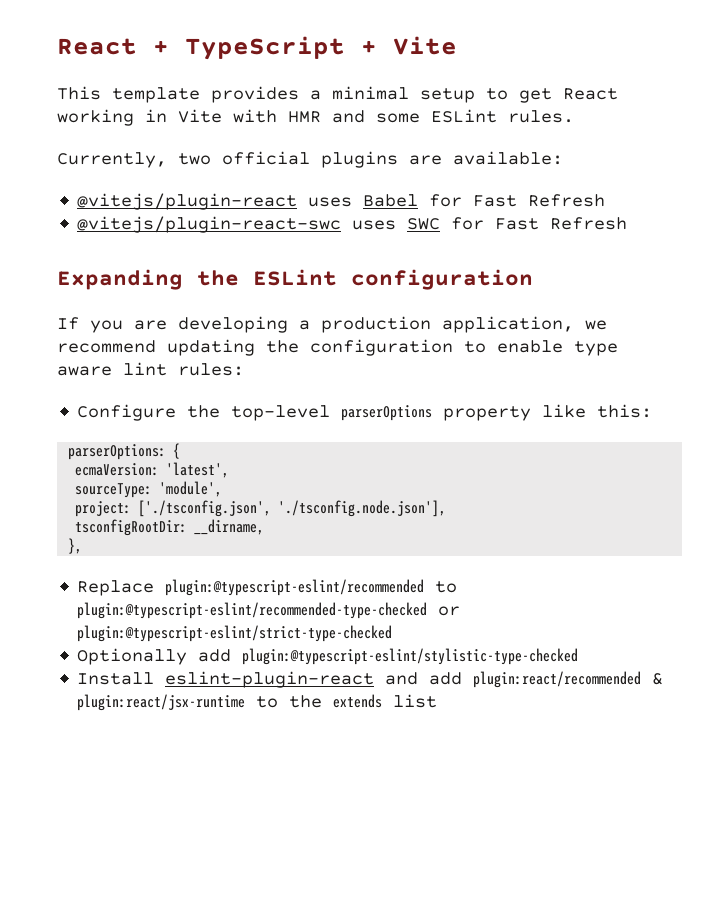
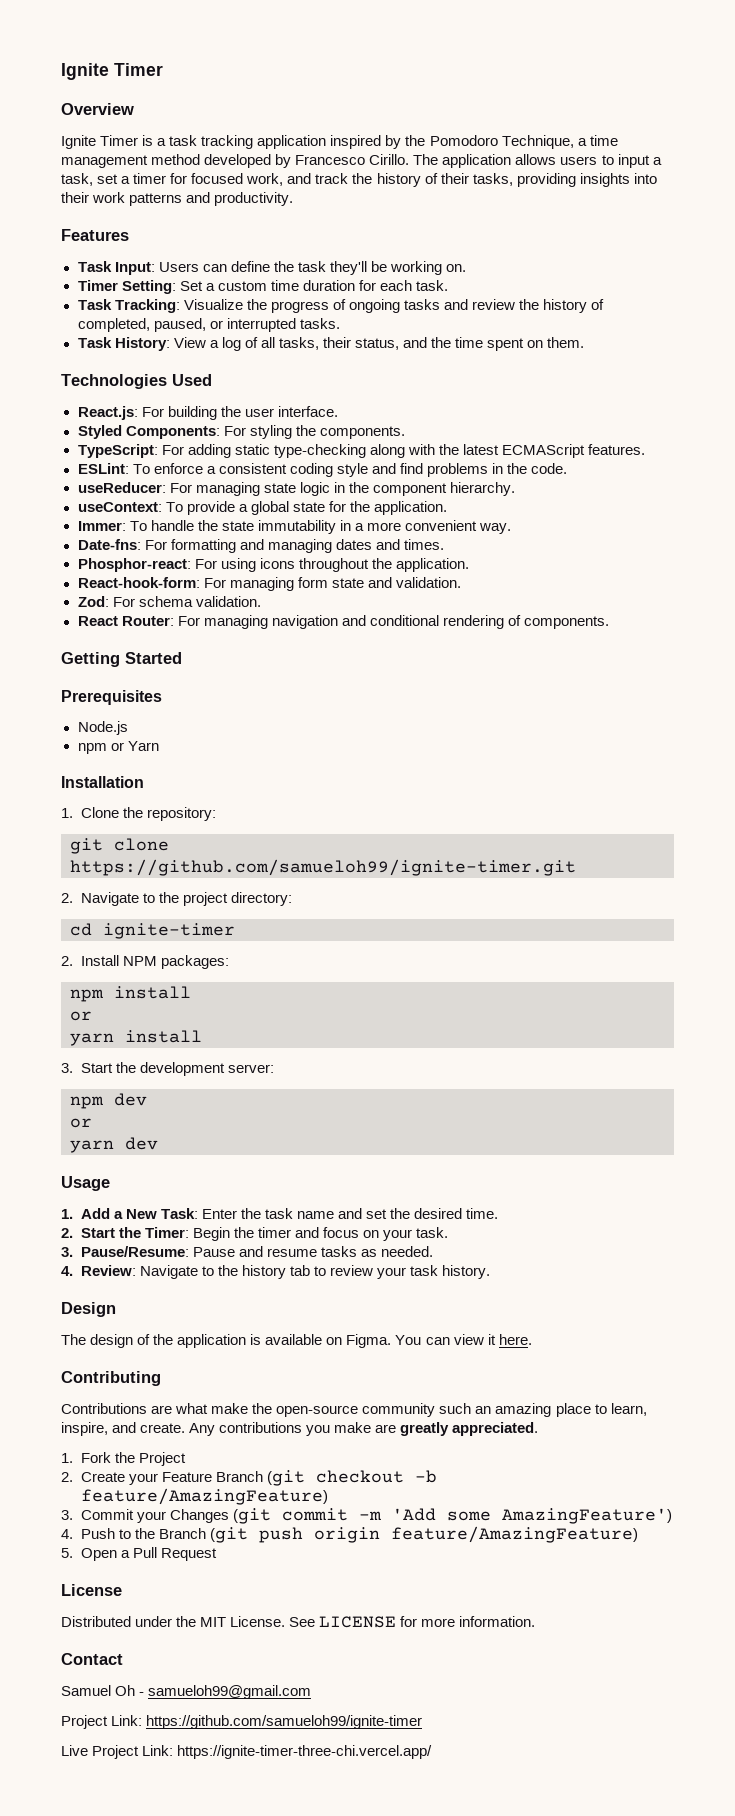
[57,36,457,60] [57,86,618,103] [57,109,574,126] [57,151,563,168] [77,193,606,210] [77,216,628,233] [57,269,533,290] [57,316,607,333] [57,339,618,356] [57,362,244,376] [77,404,653,421] [68,443,181,460] [75,462,230,478] [75,481,223,498] [75,500,447,517] [75,519,265,536] [68,538,83,554] [77,579,458,596] [77,602,461,619] [77,625,393,642] [77,648,579,665] [77,671,664,688] [77,694,438,711] React + TypeScript + Vite // This template provides a minimal setup to get React working in Vite with HMR and some ESLint rules. // Currently, two official plugins are available: // @vitejs/plugin-react uses Babel for Fast Refresh // @vitejs/plugin-react-swc uses SWC for Fast Refresh // Expanding the ESLint configuration // If you are developing a production application, we recommend updating the configuration to enable type aware lint rules: // Configure the top-level parserOptions property like this: // parserOptions: { // ecmaVersion: 'latest', // sourceType: 'module', // project: ['./tsconfig.json', './tsconfig.node.json'], // tsconfigRootDir: __dirname, // }, // Replace plugin:@typescript-eslint/recommended to plugin:@typescript-eslint/recommended-type-checked or plugin:@typescript-eslint/strict-type-checked // Optionally add plugin:@typescript-eslint/stylistic-type-checked // Install eslint-plugin-react and add plugin:react/recommended & plugin:react/jsx-runtime to the extends list -> [61,63,163,80] [61,103,134,115] [61,135,618,149] [61,154,662,168] [61,173,657,187] [61,192,294,206] [61,229,129,241] [77,261,467,275] [77,280,448,294] [77,299,605,313] [77,318,340,332] [77,337,585,351] [61,374,212,389] [77,406,338,420] [77,425,405,439] [77,444,645,458] [77,463,568,477] [77,482,515,496] [77,501,447,515] [77,520,512,534] [77,539,444,553] [77,558,469,572] [77,577,461,591] [77,596,261,607] [77,615,609,629] [61,652,182,667] [61,690,162,705] [77,721,128,735] [77,741,159,754] [61,776,144,788] [61,807,216,821] [70,838,169,854] [70,859,576,876] [61,892,292,906] [70,923,235,939] [61,955,229,969] [70,986,191,1002] [70,1011,92,1021] [70,1030,202,1046] [61,1062,274,1076] [70,1093,147,1109] [70,1118,92,1128] [70,1137,158,1153] [61,1176,110,1191] [61,1208,499,1219] [61,1227,449,1241] [61,1246,433,1257] [61,1265,491,1279] [61,1302,116,1317] [61,1334,532,1348] [61,1371,161,1386] [61,1403,647,1417] [61,1422,539,1436] [61,1452,186,1466] [61,1470,437,1486] [80,1488,328,1505] [61,1508,672,1524] [61,1526,638,1543] [61,1547,217,1561] [61,1584,122,1596] [61,1616,536,1628] [61,1653,123,1665] [61,1685,312,1699] [61,1715,423,1729] [61,1745,433,1759] Ignite Timer // Overview // Ignite Timer is a task tracking application inspired by the Pomodoro Technique, a time management method developed by Francesco Cirillo. The application allows users to input a task, set a timer for focused work, and track the history of their tasks, providing insights into their work patterns and productivity. // Features // Task Input: Users can define the task they'll be working on. // Timer Setting: Set a custom time duration for each task. // Task Tracking: Visualize the progress of ongoing tasks and review the history of completed, paused, or interrupted tasks. // Task History: View a log of all tasks, their status, and the time spent on them. // Technologies Used // React.js: For building the user interface. // Styled Components: For styling the components. // TypeScript: For adding static type-checking along with the latest ECMAScript features. // ESLint: To enforce a consistent coding style and find problems in the code. // useReducer: For managing state logic in the component hierarchy. // useContext: To provide a global state for the application. // Immer: To handle the state immutability in a more convenient way. // Date-fns: For formatting and managing dates and times. // Phosphor-react: For using icons throughout the application. // React-hook-form: For managing form state and validation. // Zod: For schema validation. // React Router: For managing navigation and conditional rendering of components. // Getting Started // Prerequisites // Node.js // npm or Yarn // Installation // 1. Clone the repository: // git clone https://github.com/samueloh99/ignite-timer.git // 2. Navigate to the project directory: // cd ignite-timer // 2. Install NPM packages: // npm install // or // yarn install // 3. Start the development server: // npm dev // or // yarn dev // Usage // 1. Add a New Task: Enter the task name and set the desired time. // 2. Start the Timer: Begin the timer and focus on your task. // 3. Pause/Resume: Pause and resume tasks as needed. // 4. Review: Navigate to the history tab to review your task history. // Design // The design of the application is available on Figma. You can view it here. // Contributing // Contributions are what make the open-source community such an amazing place to learn, inspire, and create. Any contributions you make are greatly appreciated. // 1. Fork the Project // 2. Create your Feature Branch (git checkout -b feature/AmazingFeature) // 3. Commit your Changes (git commit -m 'Add some AmazingFeature') // 4. Push to the Branch (git push origin feature/AmazingFeature) // 5. Open a Pull Request // License // Distributed under the MIT License. See LICENSE for more information. // Contact // Samuel Oh - samueloh99@gmail.com // Project Link: https://github.com/samueloh99/ignite-timer // Live Project Link: https://ignite-timer-three-chi.vercel.app/

